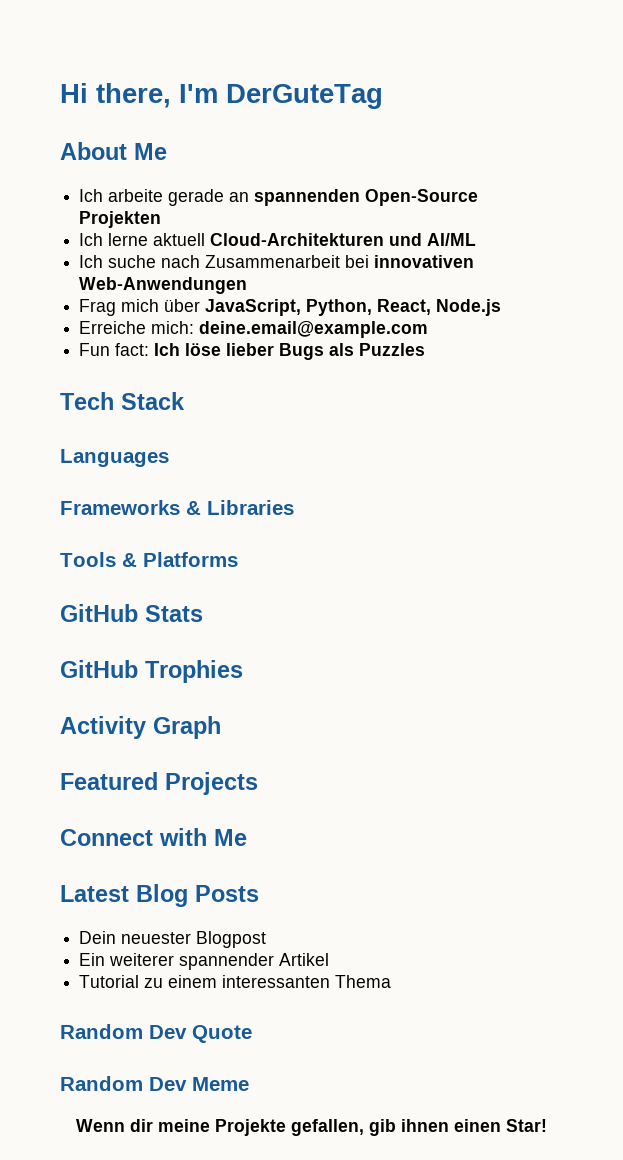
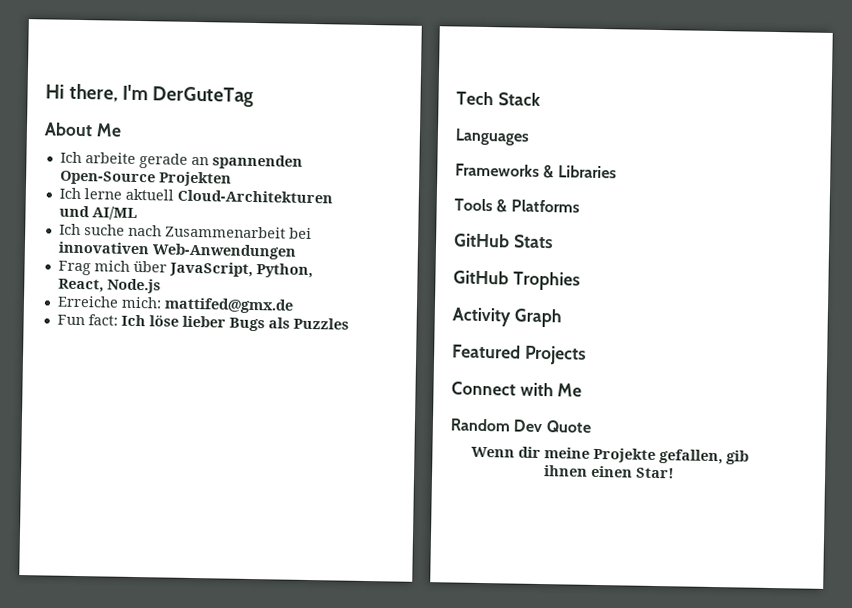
[199,321,429,338] deine.email@example.com -> [163,297,294,314] mattifed@gmx.de
[60,884,259,907] [79,931,267,948] [79,953,330,970] [79,975,392,988] // Latest Blog Posts // Dein neuester Blogpost // Ein weiterer spannender Artikel // Tutorial zu einem interessanten Thema -> (583, 390) none
[60,1076,249,1091] // Random Dev Meme -> (592, 426) none

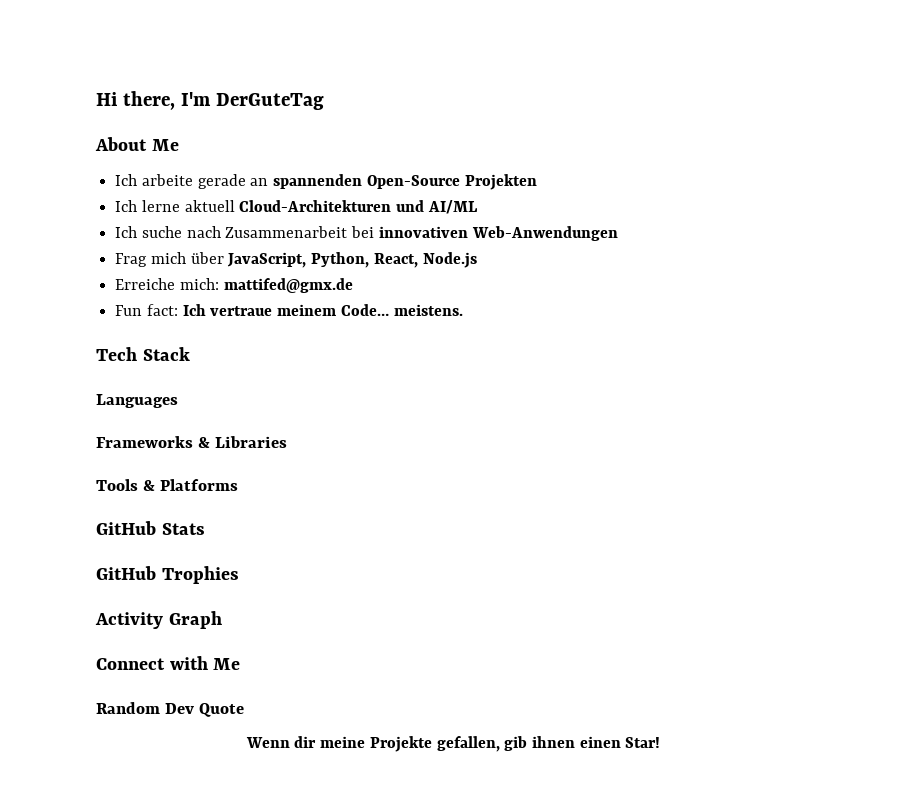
[148,315,349,332] löse lieber Bugs als Puzzles -> [210,304,463,316] vertraue meinem Code… meistens.
[452,344,586,365] // Featured Projects -> (222, 620) none

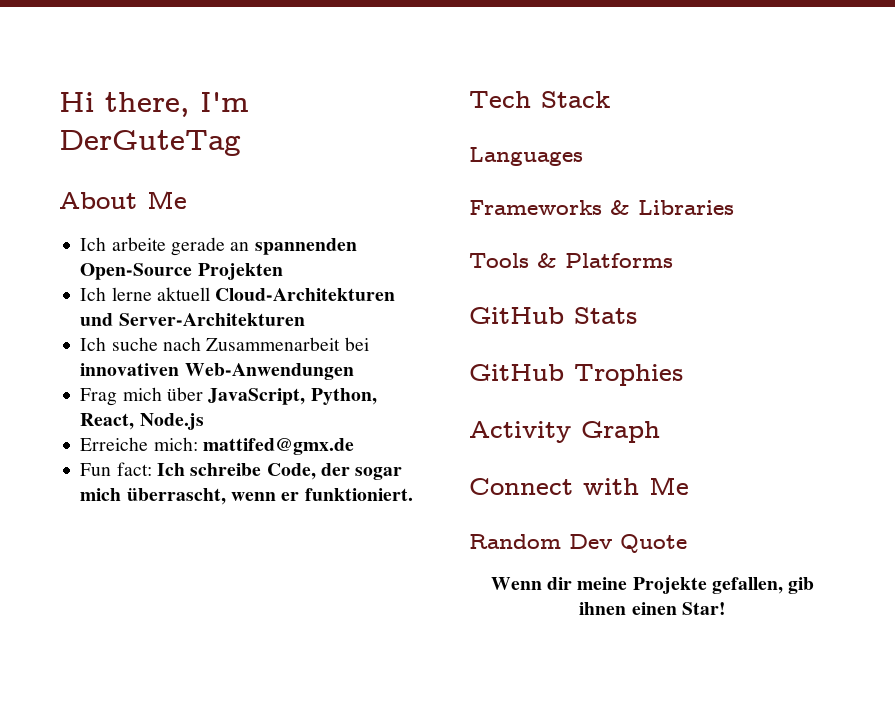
[427,200,477,214] AI/ML -> [118,313,305,326] Server-Architekturen
[210,304,463,316] vertraue meinem Code… meistens. -> [190,463,403,480] [80,488,413,505] schreibe Code, der sogar mich überrascht, wenn er funktioniert.

